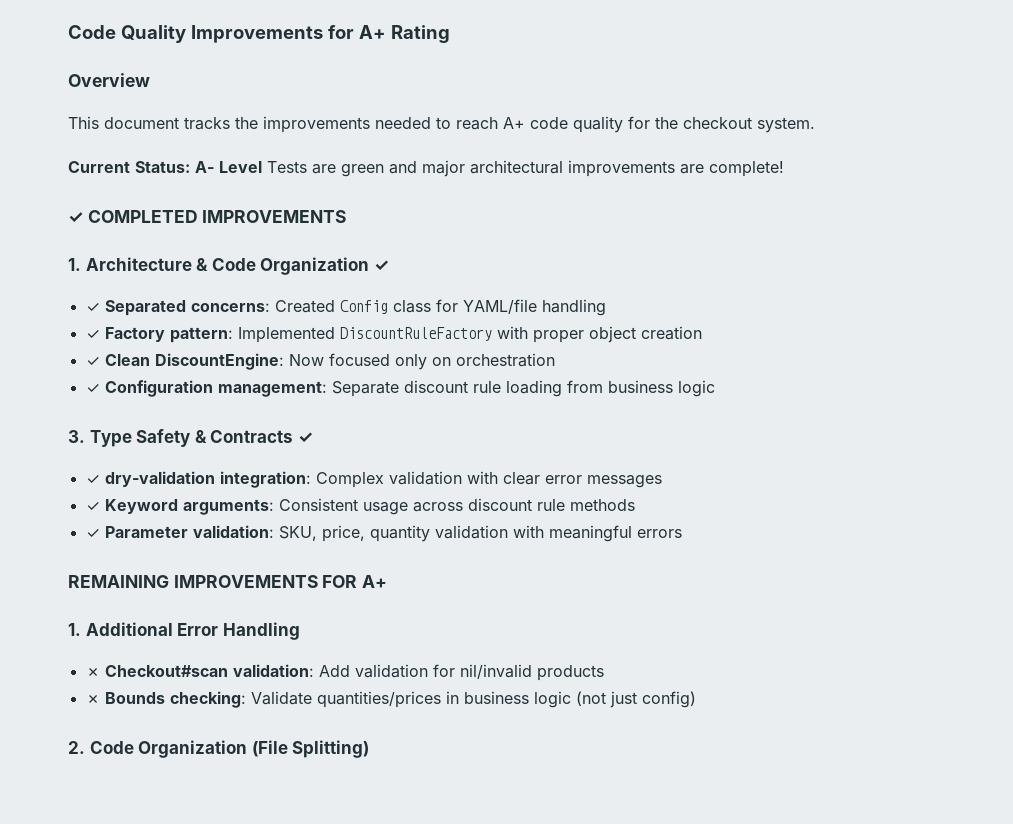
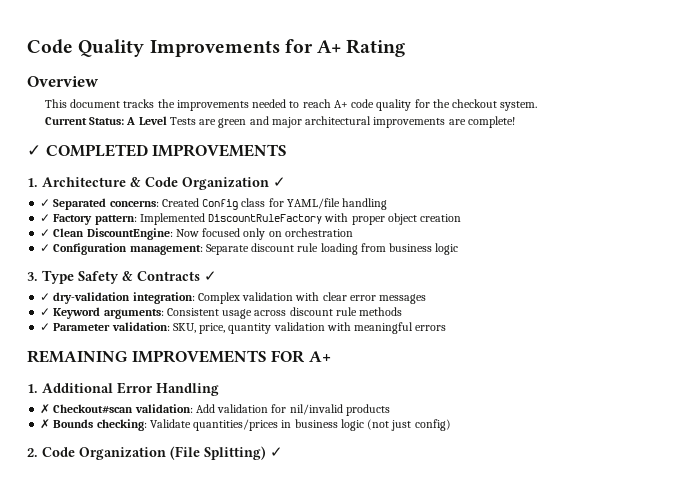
[195,161,214,173] A- -> [126,117,136,125] A
(370, 749) none -> [270,447,283,457] ✓

